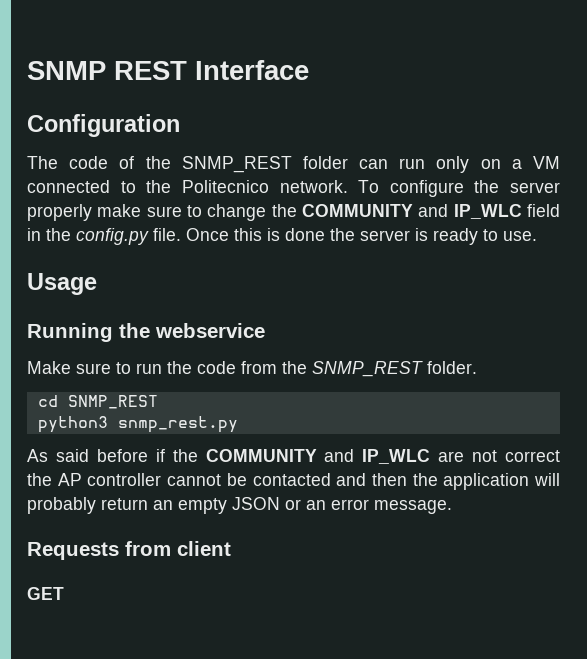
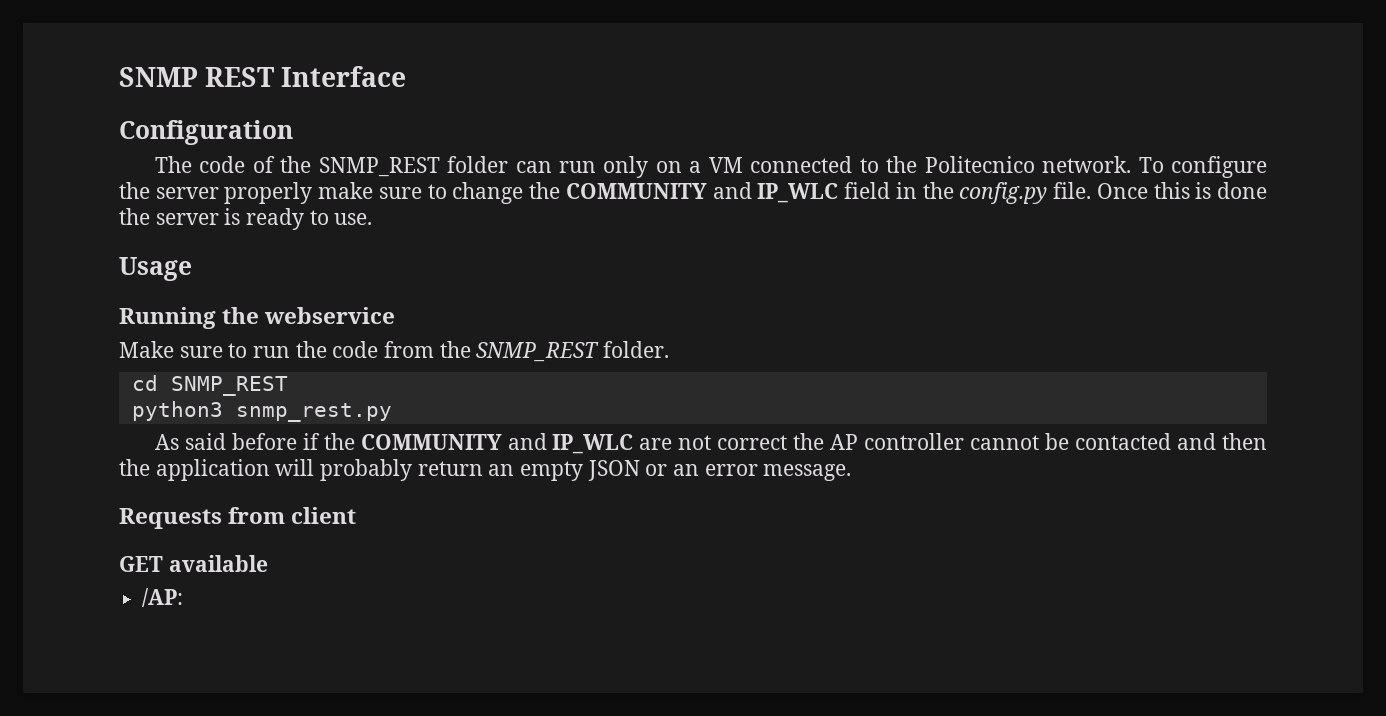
(64, 593) none -> [168,555,268,572] [142,588,184,607] available // /AP:

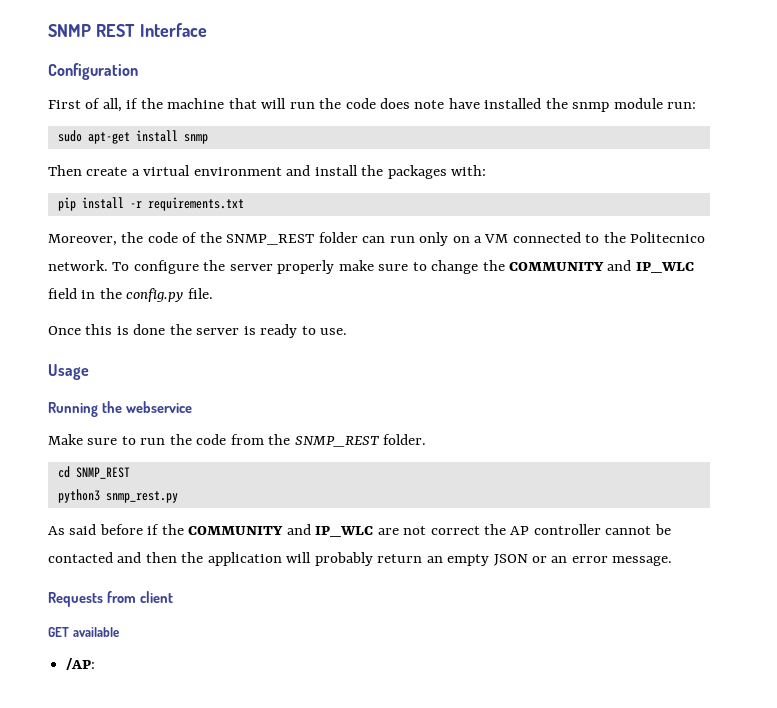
[154,156,192,173] The -> [48,98,697,112] [57,130,208,144] [48,165,487,179] [57,197,244,211] [48,232,144,246] First of all, if the machine that will run the code does note have installed the snmp module run: // sudo apt-get install snmp // Then create a virtual environment and install the packages with: // pip install -r requirements.txt // Moreover, the
(1092, 190) none -> (213, 293) //

